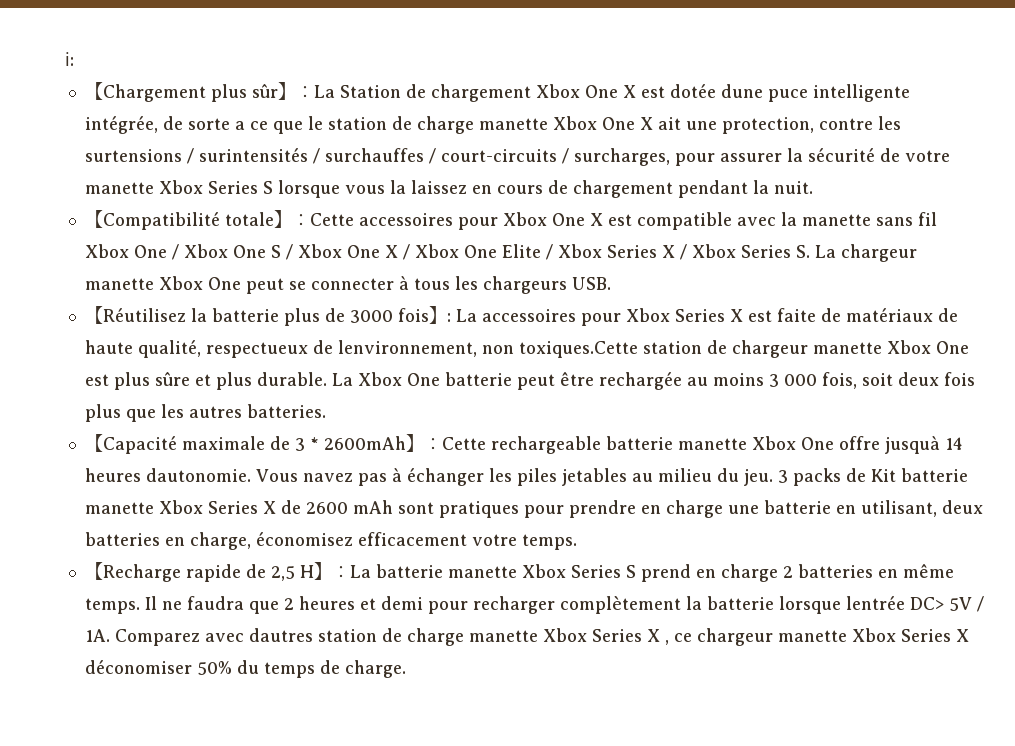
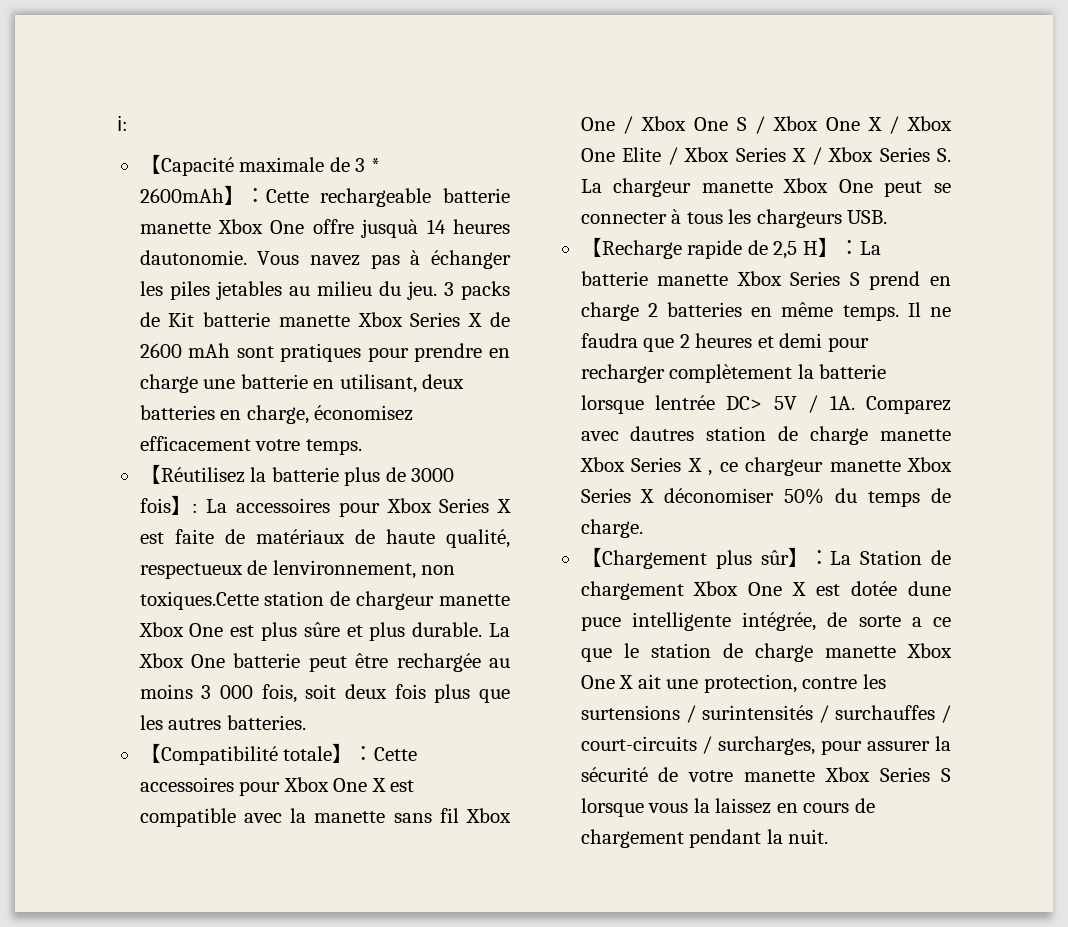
(74, 59) none -> [139,154,380,176] [139,185,510,207] [139,219,510,238] [139,250,511,269] [139,281,510,300] [139,312,510,327] [139,343,510,362] [139,374,465,393] [139,405,414,424] [139,436,362,455] [139,464,455,486] [139,495,512,517] [139,529,510,548] [139,560,456,579] [139,591,511,610] [138,622,510,641] [138,653,511,672] [139,684,510,703] [139,715,306,730] [139,743,418,765] [139,777,415,796] [139,808,512,827] [580,116,952,134] [580,147,951,165] [580,178,951,197] [580,209,888,228] [580,237,881,259] [580,271,951,290] [580,302,951,321] [580,333,869,352] [580,364,887,383] [580,395,951,414] [580,426,951,445] [579,457,952,476] [580,488,951,507] [580,519,643,538] // 【Capacité maximale de 3 * 2600mAh】：Cette rechargeable batterie manette Xbox One offre jusquà 14 heures dautonomie. Vous navez pas à échanger les piles jetables au milieu du jeu. 3 packs de Kit batterie manette Xbox Series X de 2600 mAh sont pratiques pour prendre en charge une batterie en utilisant, deux batteries en charge, économisez efficacement votre temps. // 【Réutilisez la batterie plus de 3000 fois】: La accessoires pour Xbox Series X est faite de matériaux de haute qualité, respectueux de lenvironnement, non toxiques.Cette station de chargeur manette Xbox One est plus sûre et plus durable. La Xbox One batterie peut être rechargée au moins 3 000 fois, soit deux fois plus que les autres batteries. // 【Compatibilité totale】：Cette accessoires pour Xbox One X est compatible avec la manette sans fil Xbox One / Xbox One S / Xbox One X / Xbox One Elite / Xbox Series X / Xbox Series S. La chargeur manette Xbox One peut se connecter à tous les chargeurs USB. // 【Recharge rapide de 2,5 H】：La batterie manette Xbox Series S prend en charge 2 batteries en même temps. Il ne faudra que 2 heures et demi pour recharger complètement la batterie lorsque lentrée DC> 5V / 1A. Comparez avec dautres station de charge manette Xbox Series X , ce chargeur manette Xbox Series X déconomiser 50% du temps de charge.
[84,210,937,230] [84,244,917,262] [84,276,611,294] [84,306,958,326] [84,340,969,358] [84,372,975,390] [84,404,326,422] [84,434,963,454] [84,468,968,486] [84,500,983,518] [84,532,577,550] [84,562,954,582] [84,596,984,614] [84,628,969,646] [84,660,406,678] // 【Compatibilité totale】：Cette accessoires pour Xbox One X est compatible avec la manette sans fil Xbox One / Xbox One S / Xbox One X / Xbox One Elite / Xbox Series X / Xbox Series S. La chargeur manette Xbox One peut se connecter à tous les chargeurs USB. // 【Réutilisez la batterie plus de 3000 fois】: La accessoires pour Xbox Series X est faite de matériaux de haute qualité, respectueux de lenvironnement, non toxiques.Cette station de chargeur manette Xbox One est plus sûre et plus durable. La Xbox One batterie peut être rechargée au moins 3 000 fois, soit deux fois plus que les autres batteries. // 【Capacité maximale de 3 * 2600mAh】：Cette rechargeable batterie manette Xbox One offre jusquà 14 heures dautonomie. Vous navez pas à échanger les piles jetables au milieu du jeu. 3 packs de Kit batterie manette Xbox Series X de 2600 mAh sont pratiques pour prendre en charge une batterie en utilisant, deux batteries en charge, économisez efficacement votre temps. // 【Recharge rapide de 2,5 H】：La batterie manette Xbox Series S prend en charge 2 batteries en même temps. Il ne faudra que 2 heures et demi pour recharger complètement la batterie lorsque lentrée DC> 5V / 1A. Comparez avec dautres station de charge manette Xbox Series X , ce chargeur manette Xbox Series X déconomiser 50% du temps de charge. -> (829, 836) none

